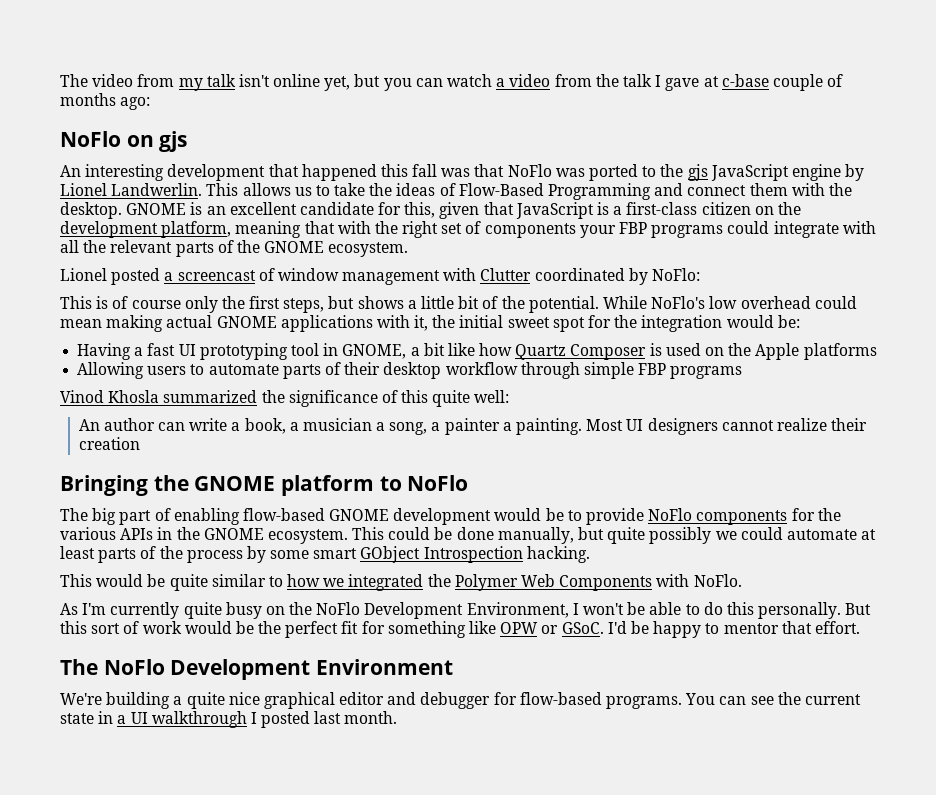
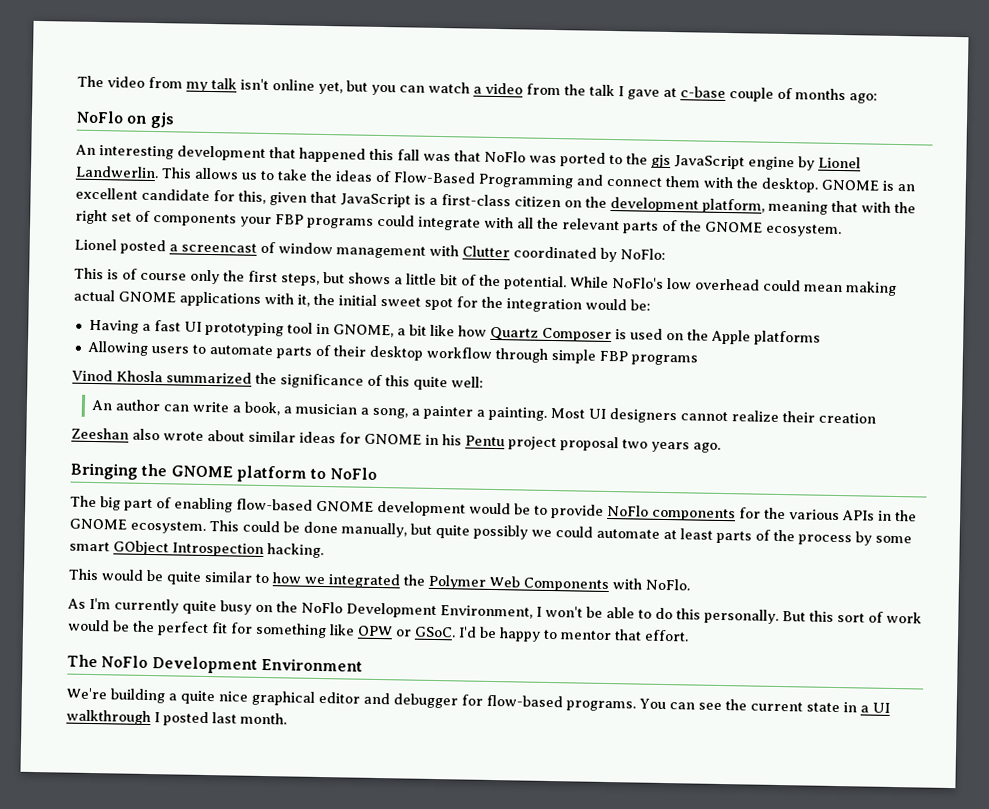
(140, 443) none -> [71,427,721,453] // Zeeshan also wrote about similar ideas for GNOME in his Pentu project proposal two years ago.

